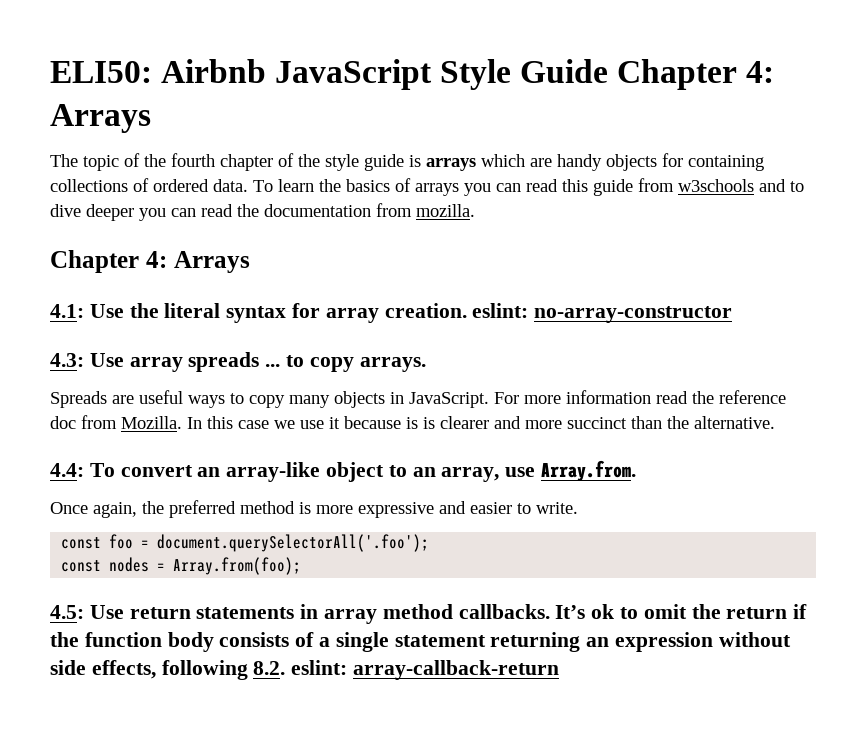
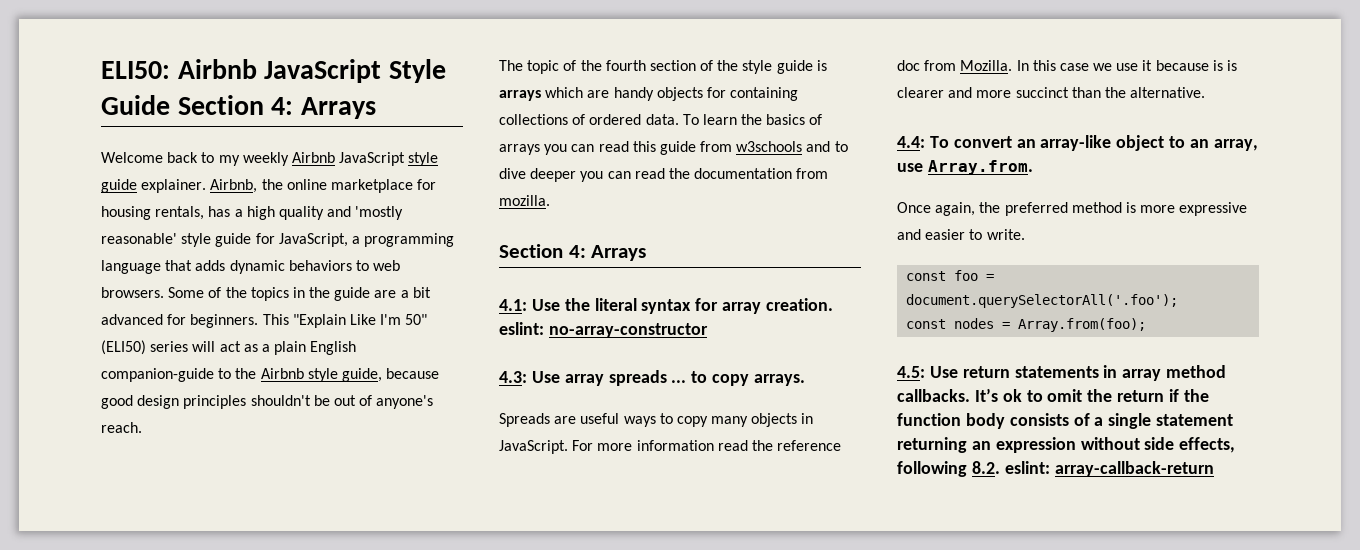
[617,59,775,90] [50,104,151,133] Chapter 4: Arrays -> [177,95,376,119] [101,152,439,166] [101,179,437,193] [101,206,404,220] [101,233,455,247] [101,260,401,274] [101,287,431,301] [101,314,428,328] [101,340,357,355] [101,368,440,382] [101,395,434,409] [101,422,142,433] Section 4: Arrays // Welcome back to my weekly Airbnb JavaScript style guide explainer. Airbnb, the online marketplace for housing rentals, has a high quality and 'mostly reasonable' style guide for JavaScript, a programming language that adds dynamic behaviors to web browsers. Some of the topics in the guide are a bit advanced for beginners. This "Explain Like I'm 50" (ELI50) series will act as a plain English companion-guide to the Airbnb style guide, because good design principles shouldn't be out of anyone's reach.
[220,154,273,171] chapter -> [649,60,696,71] section
[50,250,139,273] Chapter -> [499,244,563,258] Section

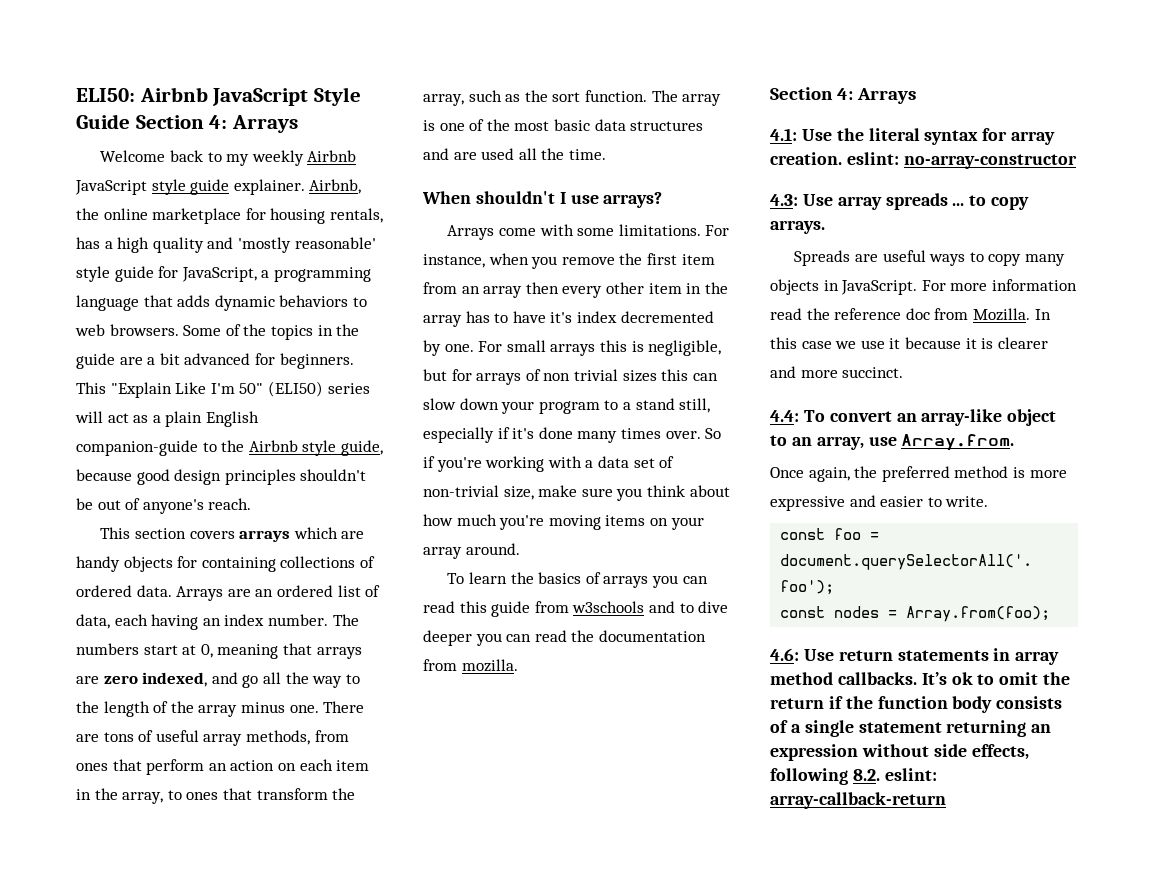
[499,60,827,74] The topic of the fourth section of the style guide is -> [100,527,235,539] This section covers
(679, 119) none -> [176,585,381,601] [76,614,359,630] [76,643,362,659] [76,672,360,688] [76,701,365,717] [76,730,349,746] [76,759,370,775] [76,788,356,804] [423,90,722,106] [423,119,704,131] [423,148,606,160] [422,191,663,208] [447,224,730,240] [423,253,715,269] [423,282,728,298] [423,311,714,327] [423,340,722,356] [423,369,718,385] [423,398,711,414] [423,427,722,443] [423,456,675,472] [423,485,730,501] [423,514,704,530] [423,543,520,559] Arrays are an ordered list of data, each having an index number. The numbers start at 0, meaning that arrays are zero indexed, and go all the way to the length of the array minus one. There are tons of useful array methods, from ones that perform an action on each item in the array, to ones that transform the array, such as the sort function. The array is one of the most basic data structures and are used all the time. // When shouldn't I use arrays? // Arrays come with some limitations. For instance, when you remove the first item from an array then every other item in the array has to have it's index decremented by one. For small arrays this is negligible, but for arrays of non trivial sizes this can slow down your program to a stand still, especially if it's done many times over. So if you're working with a data set of non-trivial size, make sure you think about how much you're moving items on your array around. //
[1212,60,1223,71] is -> [965,338,977,349] it
[1015,87,1206,98] succinct than the alternative. -> [842,367,904,378] succinct.
[897,366,925,378] 4.5: -> [770,648,799,661] 4.6:

